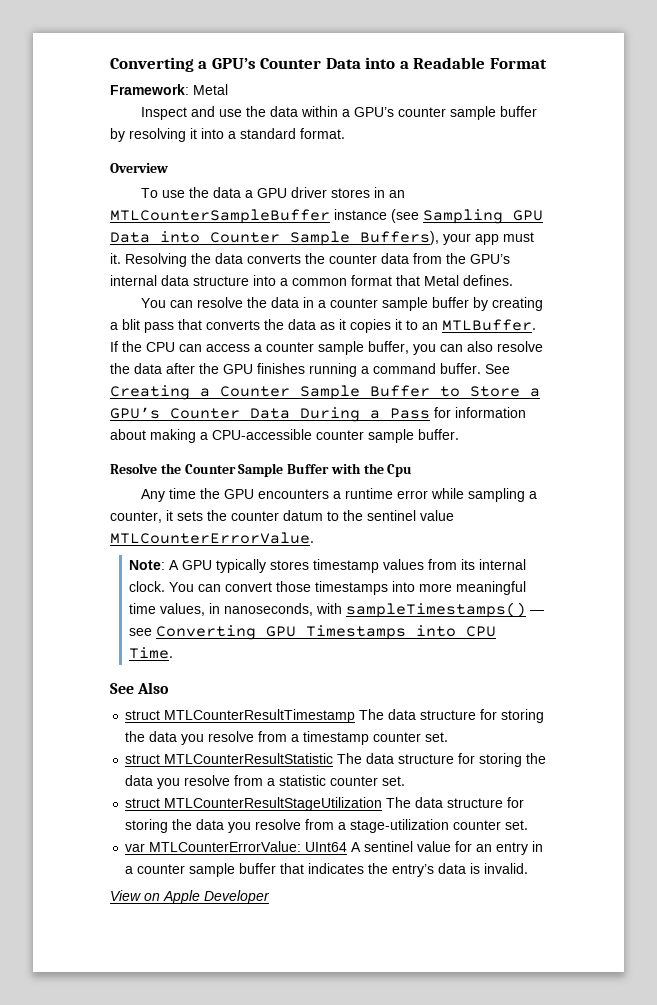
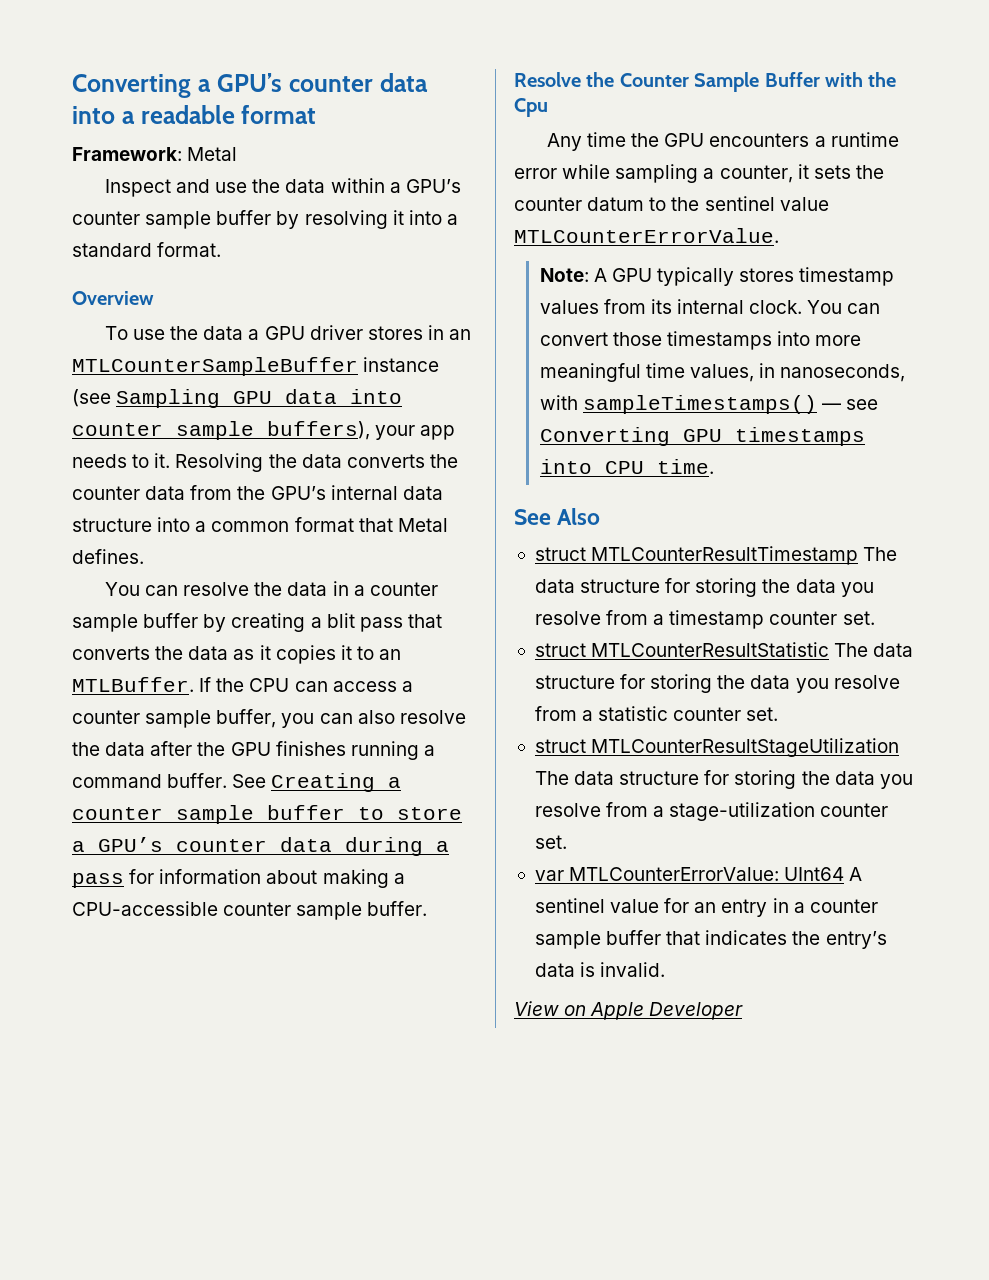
[260,57,547,69] Counter Data into a Readable Format -> [289,73,428,92] [72,105,317,124] counter data into a readable format
[110,231,534,246] Data into Counter Sample Buffers), your app must -> [285,389,403,404] [72,421,456,440] [72,454,150,468] data into counter sample buffers), your app needs to
[220,385,540,400] [110,407,430,422] Counter Sample Buffer to Store a GPU’s Counter Data During a Pass -> [72,805,462,824] [72,837,449,856] [72,873,124,888] counter sample buffer to store a GPU’s counter data during a pass
[306,625,407,640] Timestamps -> [734,427,865,446] timestamps
[129,647,174,659] Time. -> [656,459,714,474] time.

